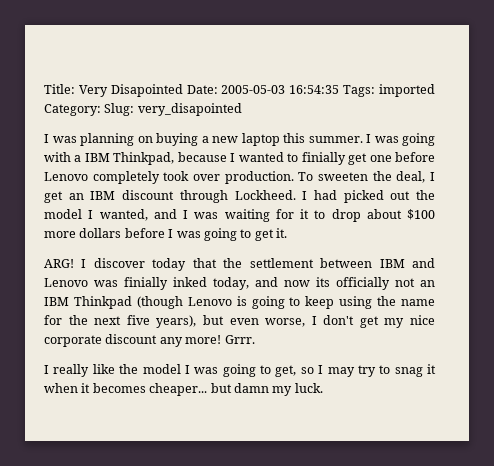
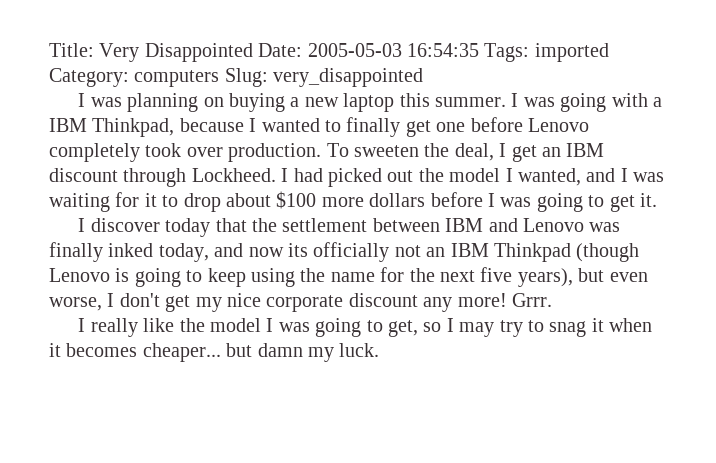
[110,84,183,97] Disapointed -> [144,43,253,62] Disappointed
[104,103,242,116] Slug: very_disapointed -> [134,68,424,87] computers Slug: very_disappointed
[301,152,346,165] finially -> [346,117,401,137] finally
[44,259,74,268] ARG! -> (657, 200) none
[124,277,168,290] finially -> [49,242,103,262] finally

